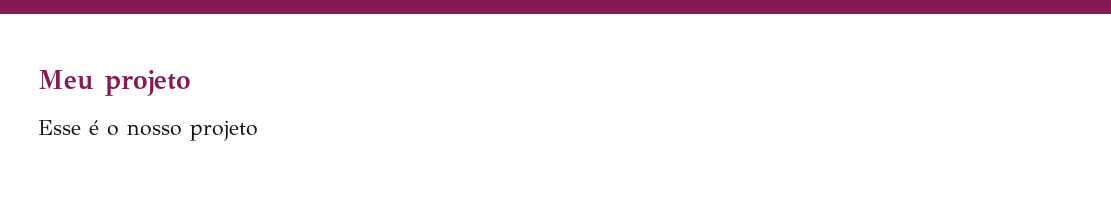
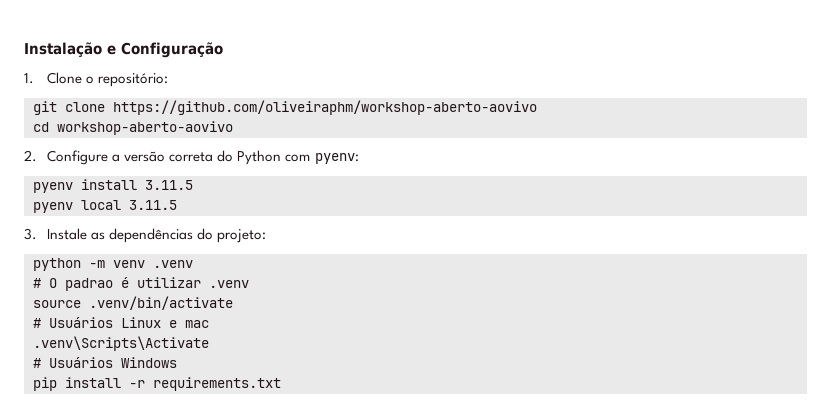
[38,70,191,96] [38,120,258,141] Meu projeto // Esse é o nosso projeto -> [24,42,223,58] [24,72,169,87] [33,100,537,115] [33,121,233,135] [24,150,359,165] [33,179,193,193] [33,200,177,213] [24,228,267,243] [33,258,193,271] [33,277,249,291] [33,296,233,310] [33,317,209,328] [33,336,209,351] [33,357,177,368] [33,377,281,391] Instalação e Configuração // 1. Clone o repositório: // git clone https://github.com/oliveiraphm/workshop-aberto-aovivo // cd workshop-aberto-aovivo // 2. Configure a versão correta do Python com pyenv: // pyenv install 3.11.5 // pyenv local 3.11.5 // 3. Instale as dependências do projeto: // python -m venv .venv // # O padrao é utilizar .venv // source .venv/bin/activate // # Usuários Linux e mac // .venv\Scripts\Activate // # Usuários Windows // pip install -r requirements.txt

